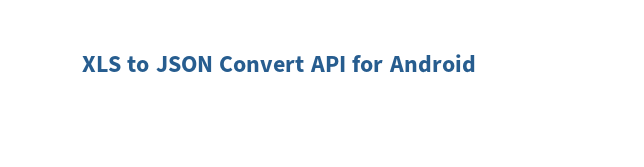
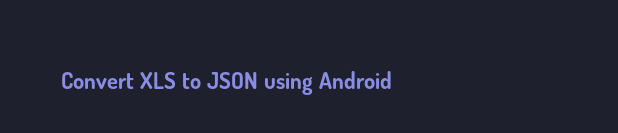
(82, 64) none -> [61,72,134,89] Convert
[219,55,384,72] Convert API for -> [264,73,314,95] using

